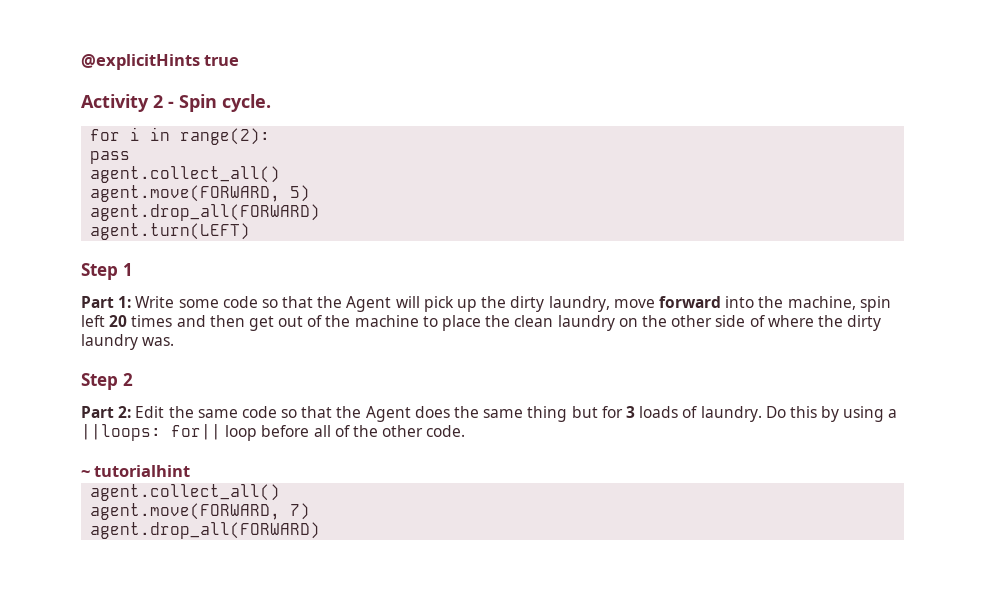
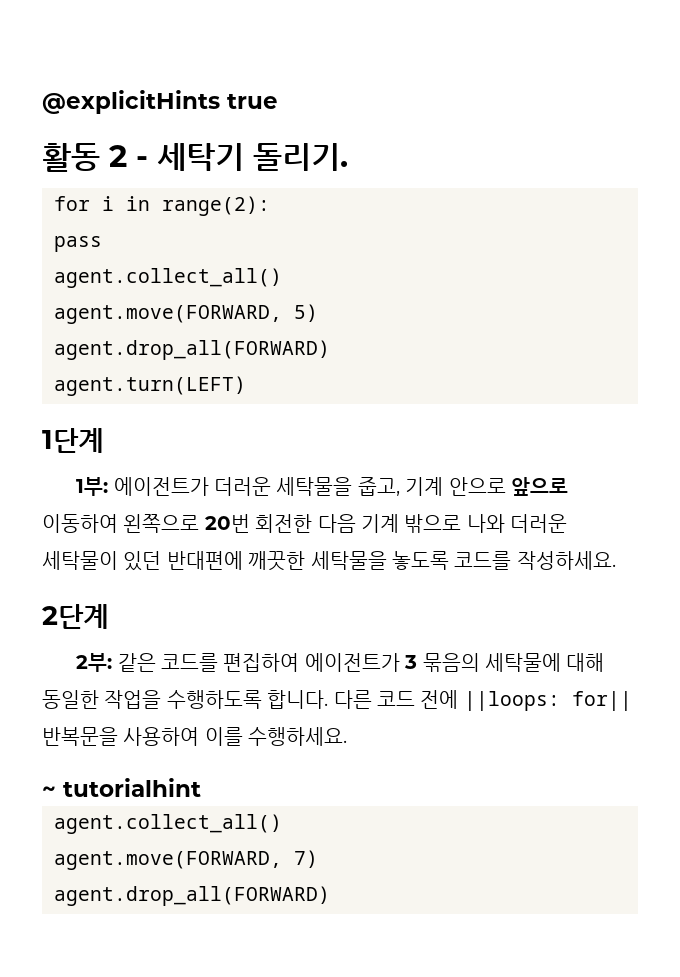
[81,94,149,112] Activity -> [42,143,100,172] 활동
[179,94,271,112] Spin cycle. -> [157,143,348,171] 세탁기 돌리기.
[81,263,133,280] [81,296,891,312] [81,315,882,331] [81,334,175,350] [81,373,133,390] [81,406,898,422] [81,424,466,441] Step 1 // Part 1: Write some code so that the Agent will pick up the dirty laundry, move forward into the machine, spin left 20 times and then get out of the machine to place the clean laundry on the other side of where the dirty laundry was. // Step 2 // Part 2: Edit the same code so that the Agent does the same thing but for 3 loads of laundry. Do this by using a ||loops: for|| loop before all of the other code. -> [42,428,103,453] [76,477,569,496] [42,514,568,533] [42,551,616,571] [42,604,108,629] [76,653,605,672] [42,690,632,711] [42,727,348,746] 1단계 // 1부: 에이전트가 더러운 세탁물을 줍고, 기계 안으로 앞으로 이동하여 왼쪽으로 20번 회전한 다음 기계 밖으로 나와 더러운 세탁물이 있던 반대편에 깨끗한 세탁물을 놓도록 코드를 작성하세요. // 2단계 // 2부: 같은 코드를 편집하여 에이전트가 3 묶음의 세탁물에 대해 동일한 작업을 수행하도록 합니다. 다른 코드 전에 ||loops: for|| 반복문을 사용하여 이를 수행하세요.

